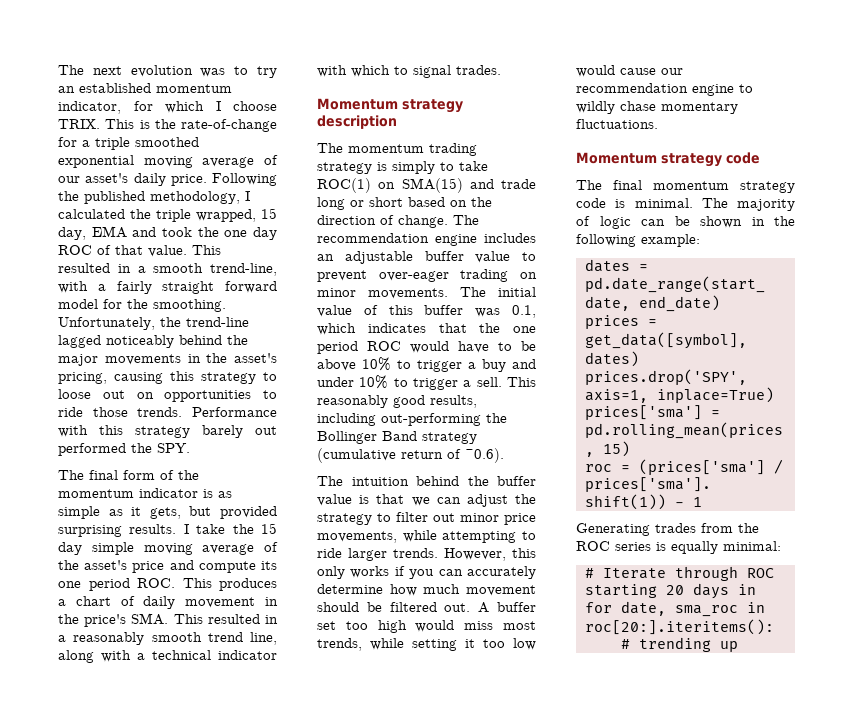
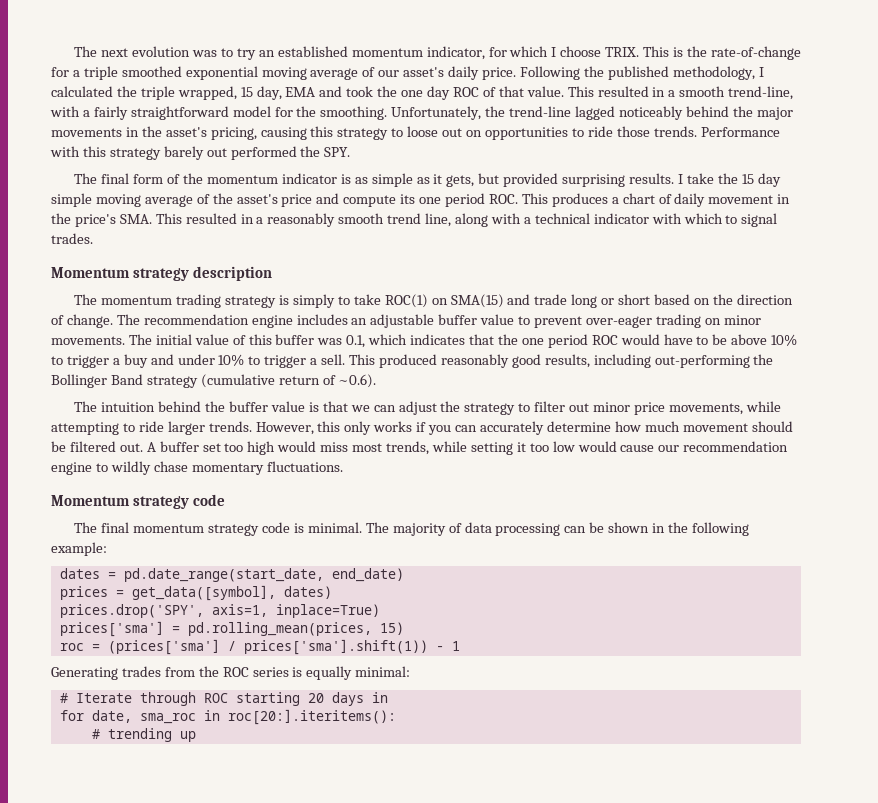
[162,281,277,294] straight forward -> [130,106,229,120] straightforward
(536, 382) none -> [378,354,437,368] produced
[599,216,631,229] logic -> [464,522,561,536] data processing

